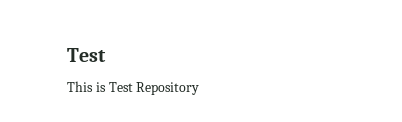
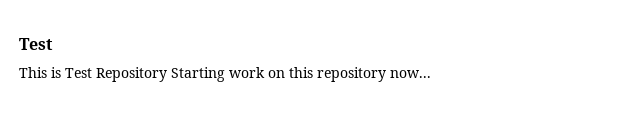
(200, 88) none -> [171,67,431,82] Starting work on this repository now...

